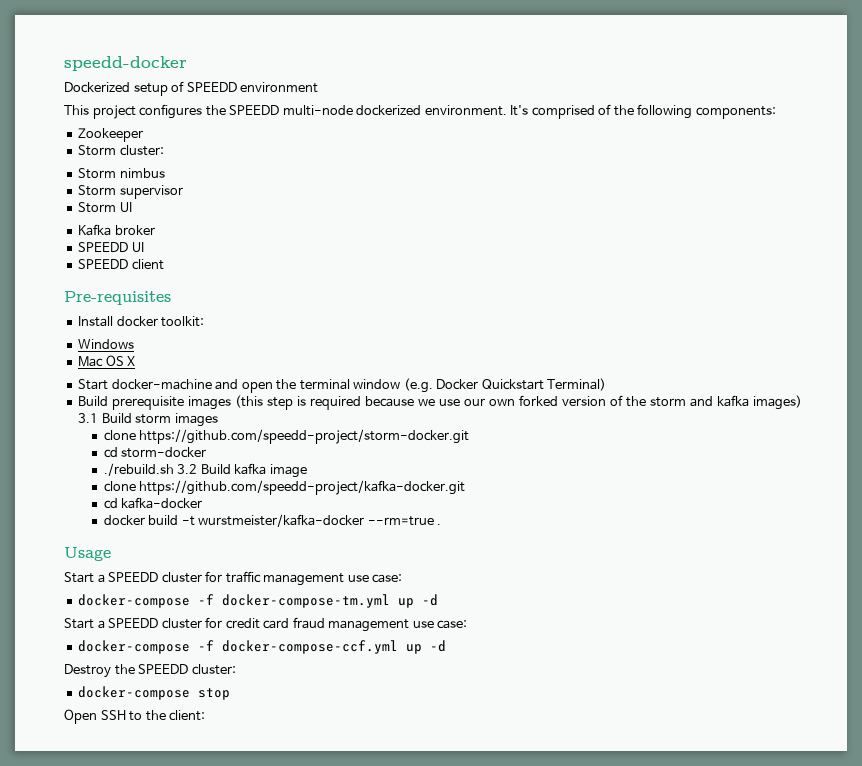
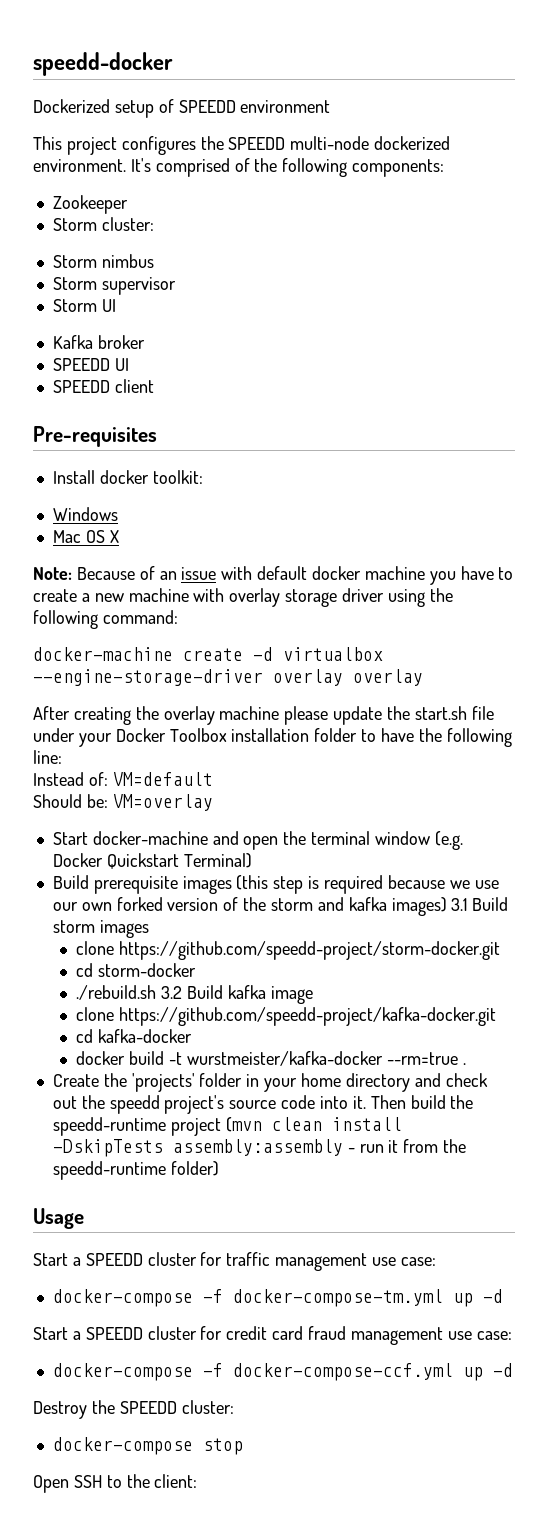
(136, 361) none -> [33,566,514,585] [33,588,453,607] [33,610,178,629] [33,647,383,661] [33,669,423,686] [33,706,494,725] [33,728,512,747] [33,750,62,764] [33,772,213,786] [33,794,213,811] // Note: Because of an issue with default docker machine you have to create a new machine with overlay storage driver using the following command: // docker-machine create -d virtualbox --engine-storage-driver overlay overlay // After creating the overlay machine please update the start.sh file under your Docker Toolbox installation folder to have the following line: // Instead of: VM=default // Should be: VM=overlay
(442, 524) none -> [52,1073,488,1092] [52,1095,474,1114] [52,1117,402,1136] [52,1139,467,1157] [52,1161,219,1180] // Create the 'projects' folder in your home directory and check out the speedd project's source code into it. Then build the speedd-runtime project (mvn clean install -DskipTests assembly:assembly - run it from the speedd-runtime folder)

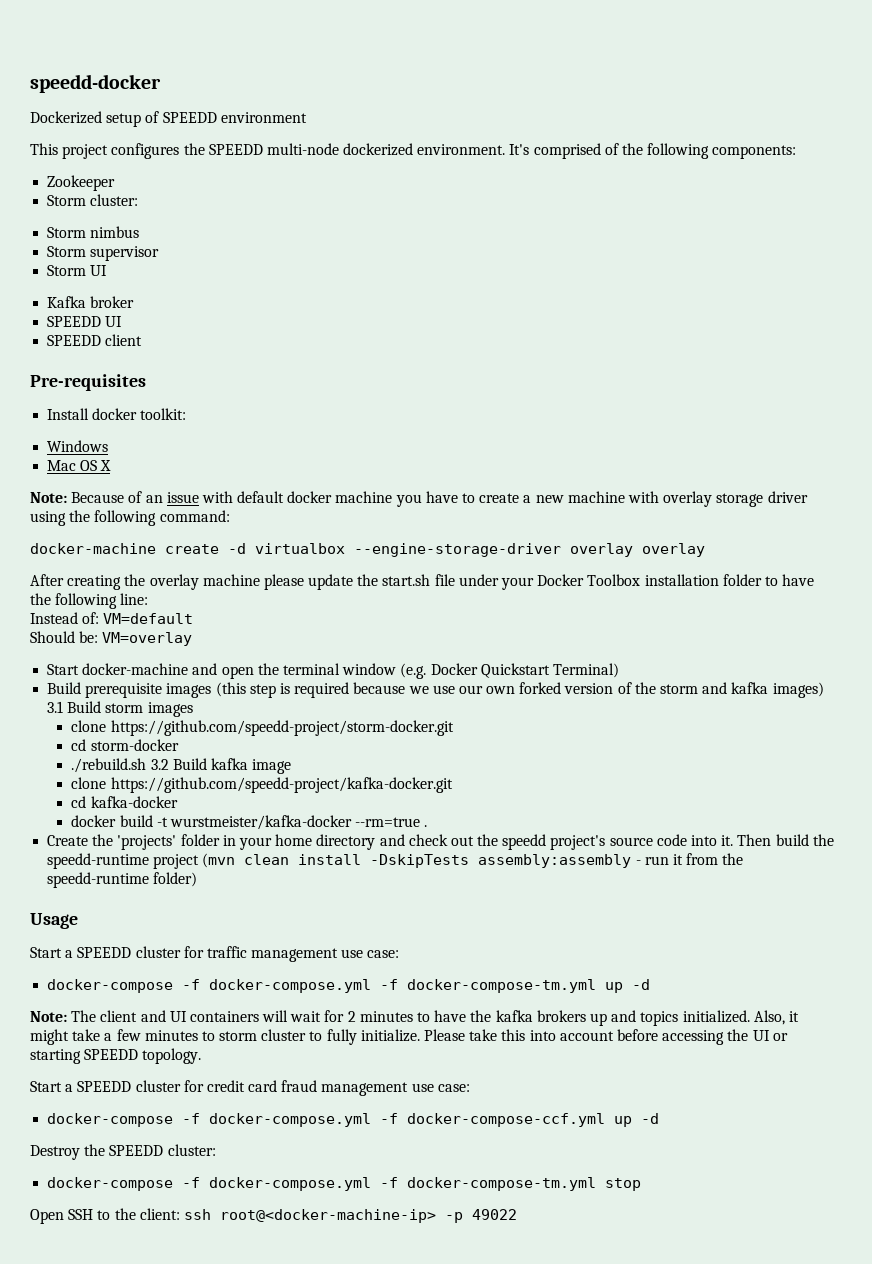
(223, 1296) none -> [209,979,399,993] docker-compose.yml -f
(503, 1296) none -> [30,1010,799,1026] [30,1029,788,1045] [30,1048,202,1064] // Note: The client and UI containers will wait for 2 minutes to have the kafka brokers up and topics initialized. Also, it might take a few minutes to storm cluster to fully initialize. Please take this into account before accessing the UI or starting SPEEDD topology.
(223, 1370) none -> [209,1113,399,1127] docker-compose.yml -f
(193, 1446) none -> [182,1177,597,1191] -f docker-compose.yml -f docker-compose-tm.yml
(198, 1481) none -> [183,1209,517,1223] ssh root@<docker-machine-ip> -p 49022

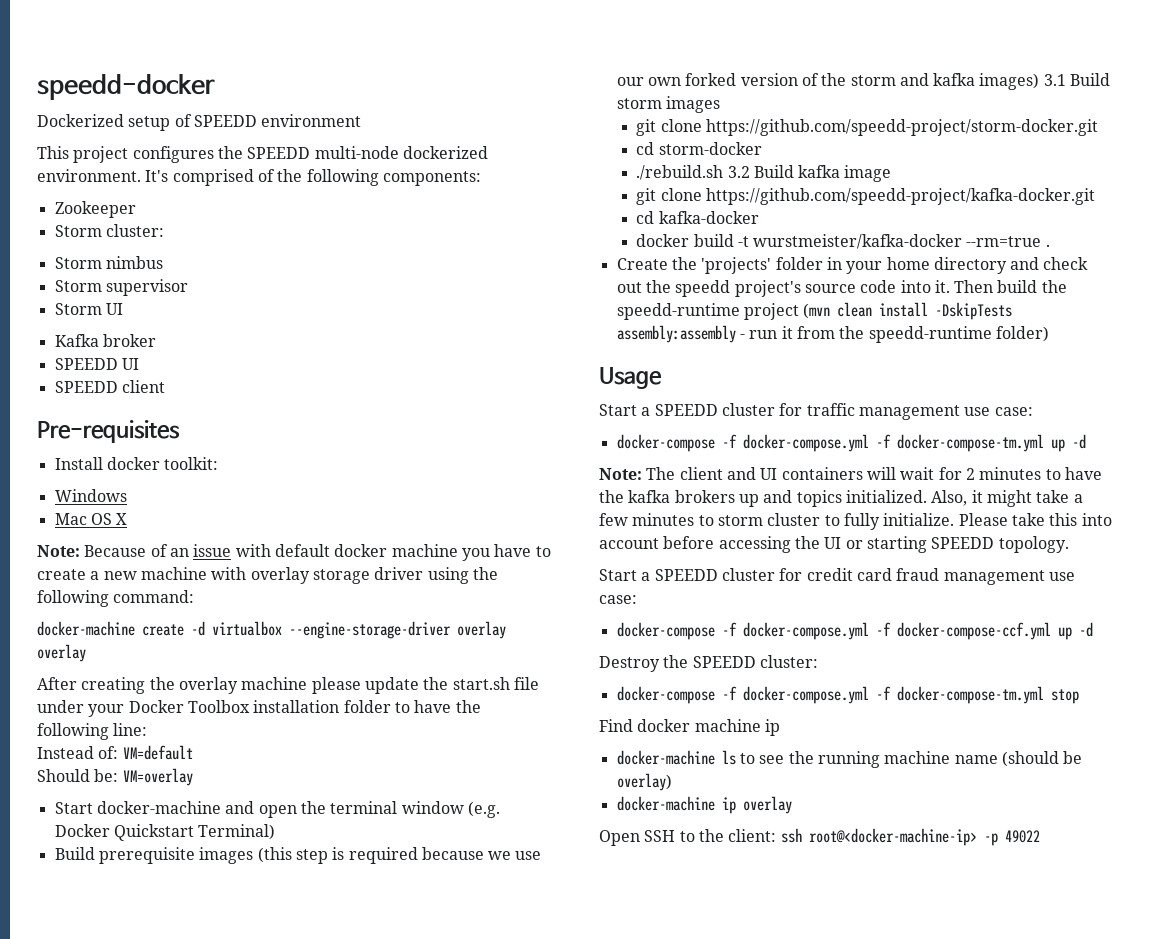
(193, 709) none -> [636,119,657,136] git
(292, 766) none -> [636,188,657,205] git
(642, 1184) none -> [599,719,780,736] [616,750,1083,768] [616,773,672,791] [616,796,792,814] // Find docker machine ip // docker-machine ls to see the running machine name (should be overlay) // docker-machine ip overlay

